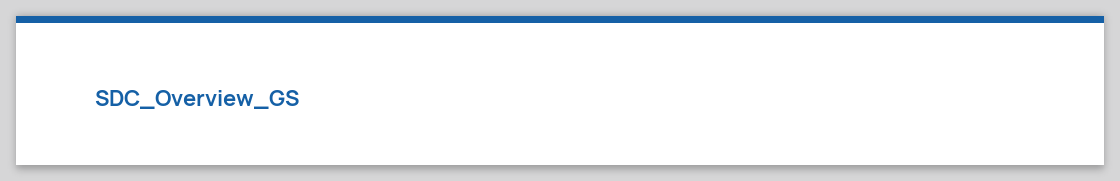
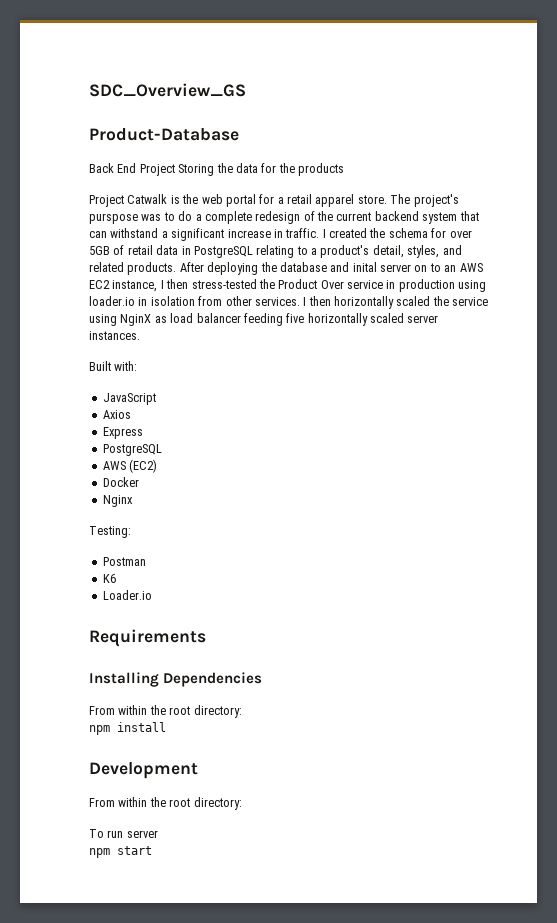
(299, 99) none -> [89,128,239,141] [89,163,344,176] [89,194,459,207] [89,211,479,224] [89,228,472,241] [89,245,462,258] [89,262,483,275] [89,279,487,292] [89,296,489,309] [89,313,439,326] [89,331,140,340] [89,361,138,371] [102,393,156,405] [102,410,131,419] [102,427,143,439] [102,444,162,456] [102,459,158,473] [102,477,139,487] [102,495,133,507] [89,526,131,538] [102,557,146,566] [102,574,116,583] [102,590,152,600] [89,629,206,647] [89,672,263,687] [89,705,242,718] [89,722,166,735] [89,762,198,779] [89,797,242,810] [89,829,158,838] [89,846,152,858] // Product-Database // Back End Project Storing the data for the products // Project Catwalk is the web portal for a retail apparel store. The project's purspose was to do a complete redesign of the current backend system that can withstand a significant increase in traffic. I created the schema for over 5GB of retail data in PostgreSQL relating to a product's detail, styles, and related products. After deploying the database and inital server on to an AWS EC2 instance, I then stress-tested the Product Over service in production using loader.io in isolation from other services. I then horizontally scaled the service using NginX as load balancer feeding five horizontally scaled server instances. // Built with: // JavaScript // Axios // Express // PostgreSQL // AWS (EC2) // Docker // Nginx // Testing: // Postman // K6 // Loader.io // Requirements // Installing Dependencies // From within the root directory: // npm install // Development // From within the root directory: // To run server // npm start

